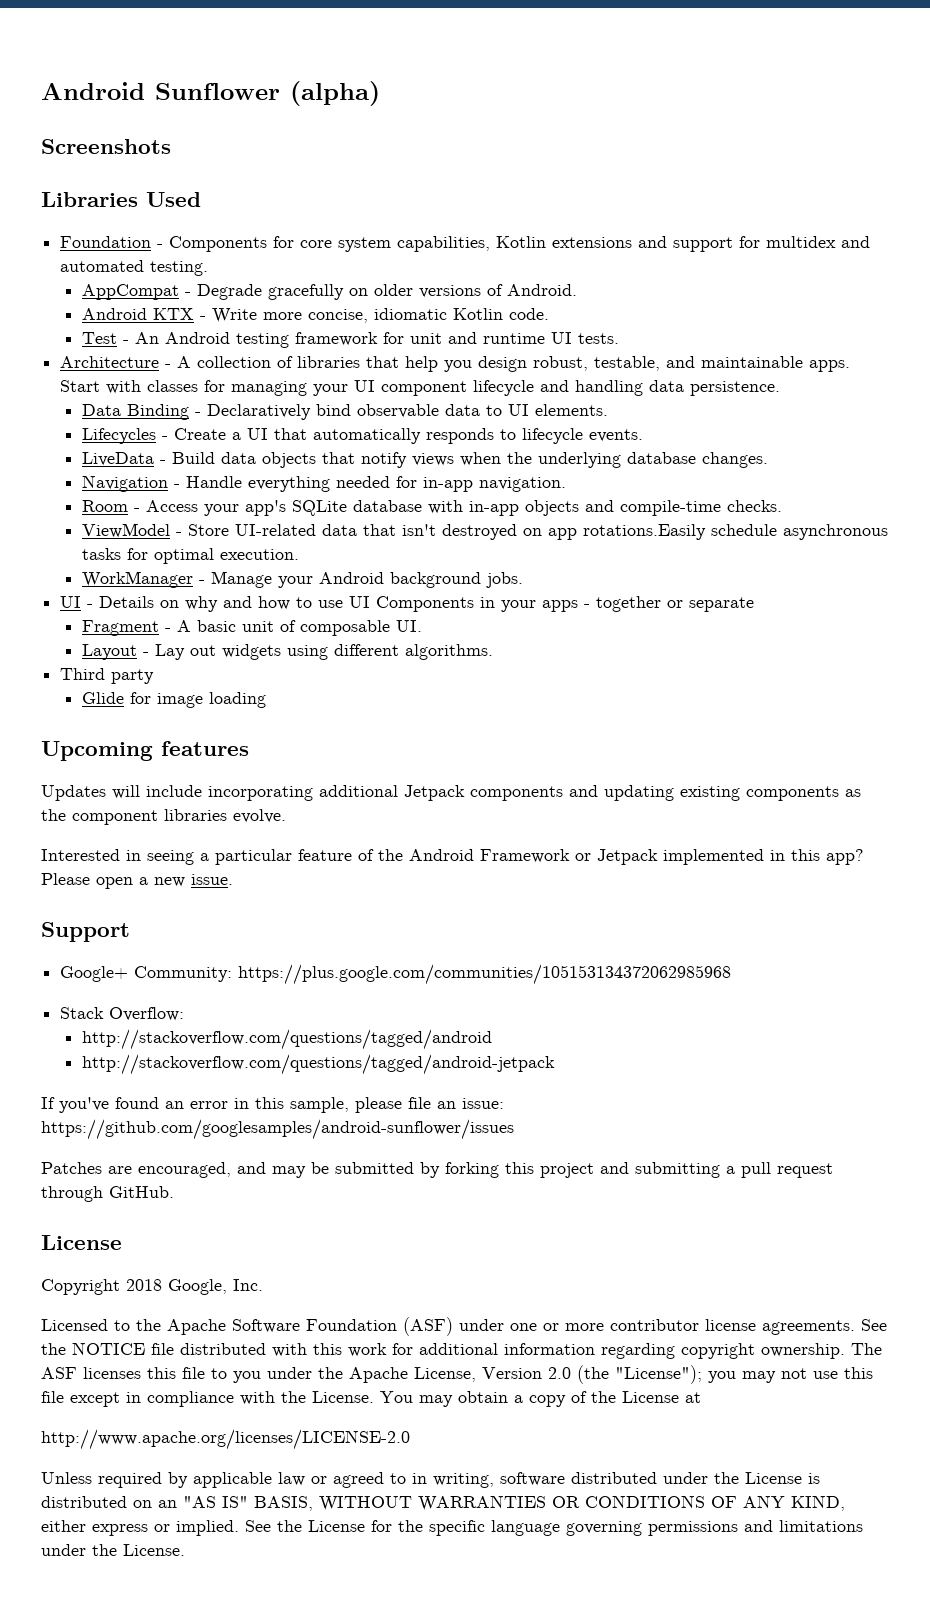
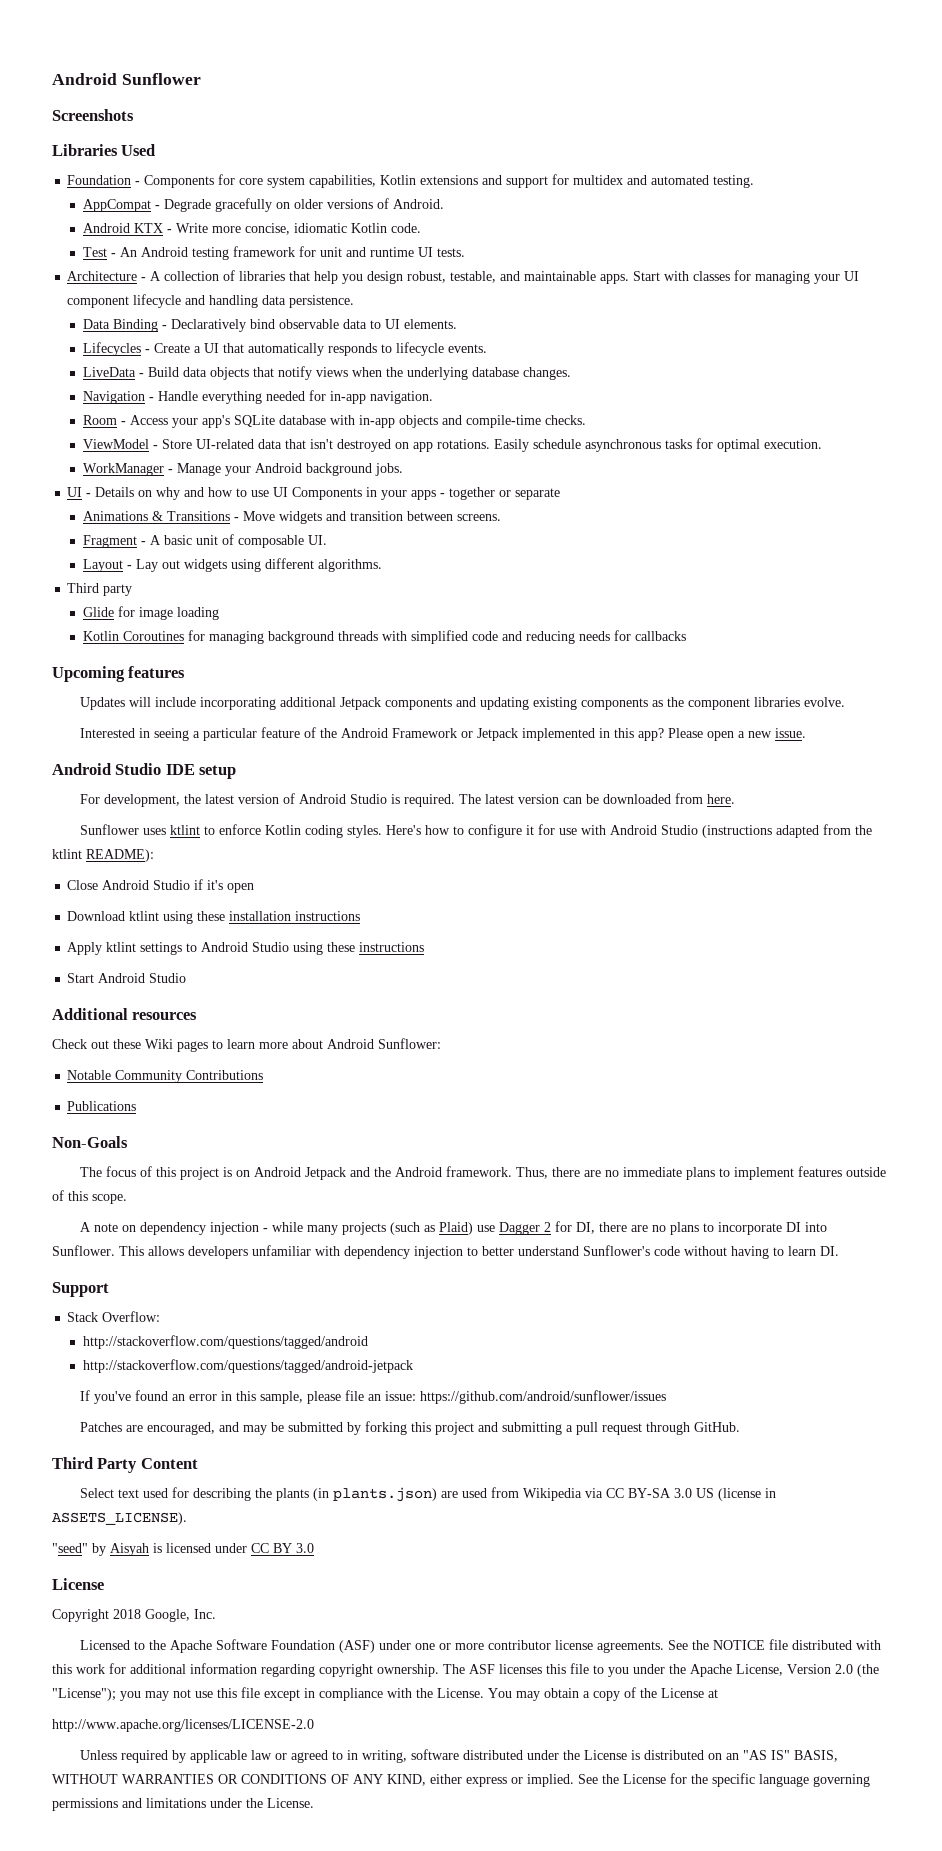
[290,81,380,106] (alpha) -> (201, 79) none
[582,524,706,540] rotations.Easily -> [436,439,529,452] rotations. Easily
(755, 604) none -> [82,511,501,524] // Animations & Transitions - Move widgets and transition between screens.
(266, 700) none -> [82,630,686,644] // Kotlin Coroutines for managing background threads with simplified code and reducing needs for callbacks
[41,922,130,942] [60,964,732,985] Support // Google+ Community: https://plus.google.com/communities/105153134372062985968 -> [52,763,237,779] [79,793,735,807] [79,824,872,838] [52,849,154,862] [67,879,255,893] [67,911,361,924] [67,942,425,955] [67,973,187,983] [52,1008,198,1020] [52,1038,441,1052] [67,1070,264,1083] [67,1101,137,1111] [52,1136,128,1148] [79,1166,886,1180] [52,1190,127,1204] [79,1221,827,1235] [52,1245,839,1259] [52,1282,109,1297] Android Studio IDE setup // For development, the latest version of Android Studio is required. The latest version can be downloaded from here. // Sunflower uses ktlint to enforce Kotlin coding styles. Here's how to configure it for use with Android Studio (instructions adapted from the ktlint README): // Close Android Studio if it's open // Download ktlint using these installation instructions // Apply ktlint settings to Android Studio using these instructions // Start Android Studio // Additional resources // Check out these Wiki pages to learn more about Android Sunflower: // Notable Community Contributions // Publications // Non-Goals // The focus of this project is on Android Jetpack and the Android framework. Thus, there are no immediate plans to implement features outside of this scope. // A note on dependency injection - while many projects (such as Plaid) use Dagger 2 for DI, there are no plans to incorporate DI into Sunflower. This allows developers unfamiliar with dependency injection to better understand Sunflower's code without having to learn DI. // Support
[41,1119,514,1140] https://github.com/googlesamples/android-sunflower/issues -> [419,1390,666,1404] https://github.com/android/sunflower/issues
(174, 1192) none -> [52,1457,198,1473] [79,1487,776,1502] [52,1512,187,1525] [52,1543,314,1556] // Third Party Content // Select text used for describing the plants (in plants.json) are used from Wikipedia via CC BY-SA 3.0 US (license in ASSETS_LICENSE). // "seed" by Aisyah is licensed under CC BY 3.0

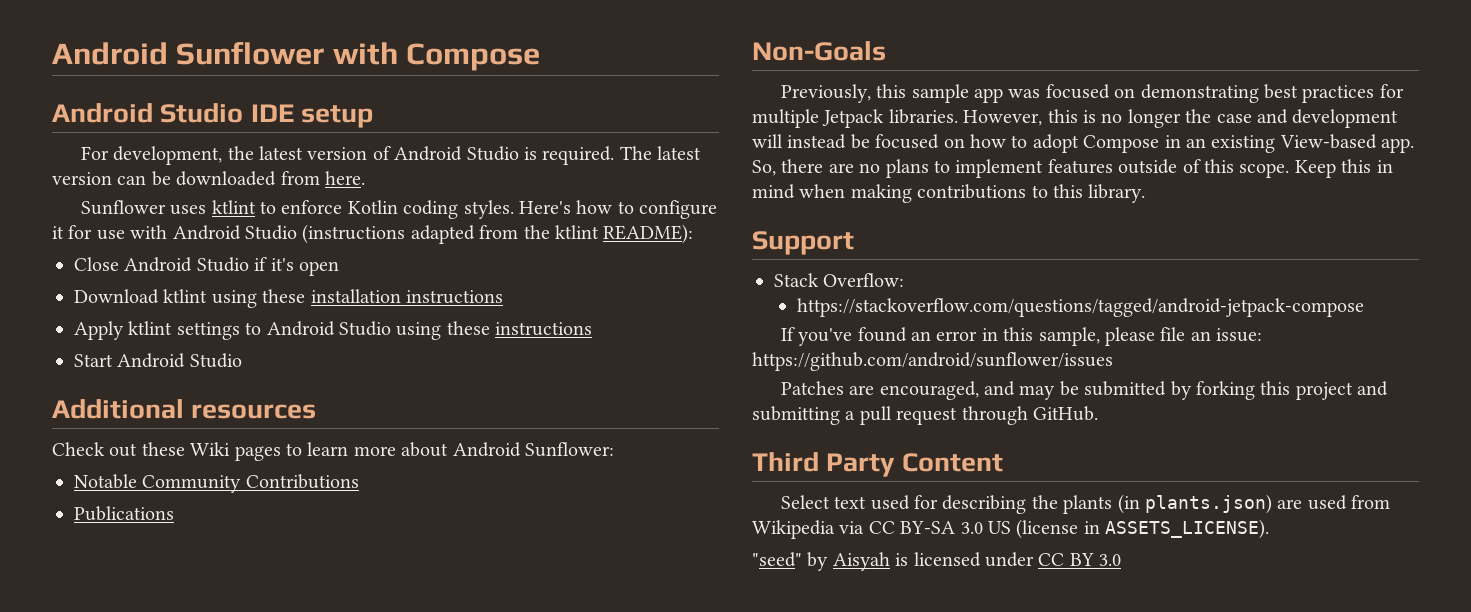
[52,109,134,121] [52,144,156,156] [67,174,755,188] [82,198,444,212] [82,223,421,235] [82,246,465,260] [67,270,860,284] [67,294,355,308] [82,319,457,332] [82,342,487,356] [82,366,571,380] [82,390,433,404] [82,415,586,428] [82,438,822,452] [82,463,403,476] [67,487,561,500] [82,511,501,524] [82,534,327,548] [82,558,382,572] [67,583,133,596] [82,606,219,620] [82,630,686,644] [52,666,186,682] [79,697,845,710] [79,727,806,741] // Screenshots // Libraries Used // Foundation - Components for core system capabilities, Kotlin extensions and support for multidex and automated testing. // AppCompat - Degrade gracefully on older versions of Android. // Android KTX - Write more concise, idiomatic Kotlin code. // Test - An Android testing framework for unit and runtime UI tests. // Architecture - A collection of libraries that help you design robust, testable, and maintainable apps. Start with classes for managing your UI component lifecycle and handling data persistence. // Data Binding - Declaratively bind observable data to UI elements. // Lifecycles - Create a UI that automatically responds to lifecycle events. // LiveData - Build data objects that notify views when the underlying database changes. // Navigation - Handle everything needed for in-app navigation. // Room - Access your app's SQLite database with in-app objects and compile-time checks. // ViewModel - Store UI-related data that isn't destroyed on app rotations. Easily schedule asynchronous tasks for optimal execution. // WorkManager - Manage your Android background jobs. // UI - Details on why and how to use UI Components in your apps - together or separate // Animations & Transitions - Move widgets and transition between screens. // Fragment - A basic unit of composable UI. // Layout - Lay out widgets using different algorithms. // Third party // Glide for image loading // Kotlin Coroutines for managing background threads with simplified code and reducing needs for callbacks // Upcoming features // Updates will include incorporating additional Jetpack components and updating existing components as the component libraries evolve. // Interested in seeing a particular feature of the Android Framework or Jetpack implemented in this app? Please open a new issue. -> [332,42,541,71] with Compose
[79,1166,682,1180] The focus of this project is on Android Jetpack and the Android framework. Thus, there are no immediate -> [780,84,1404,103] [752,109,1399,128] [752,134,1415,153] [752,159,881,176] Previously, this sample app was focused on demonstrating best practices for multiple Jetpack libraries. However, this is no longer the case and development will instead be focused on how to adopt Compose in an existing View-based app. So, there are no
[79,1221,827,1235] [52,1245,839,1259] // A note on dependency injection - while many projects (such as Plaid) use Dagger 2 for DI, there are no plans to incorporate DI into Sunflower. This allows developers unfamiliar with dependency injection to better understand Sunflower's code without having to learn DI. -> [1294,159,1393,178] [752,184,1146,203] Keep this in mind when making contributions to this library.
[82,1335,368,1349] [82,1359,413,1373] http://stackoverflow.com/questions/tagged/android // http://stackoverflow.com/questions/tagged/android-jetpack -> [797,298,1365,317] https://stackoverflow.com/questions/tagged/android-jetpack-compose
[52,1578,104,1590] [52,1609,216,1622] [79,1639,881,1653] [52,1663,879,1677] [52,1687,718,1701] [52,1719,314,1732] [79,1749,838,1763] [52,1773,870,1787] [52,1798,314,1811] // License // Copyright 2018 Google, Inc. // Licensed to the Apache Software Foundation (ASF) under one or more contributor license agreements. See the NOTICE file distributed with this work for additional information regarding copyright ownership. The ASF licenses this file to you under the Apache License, Version 2.0 (the "License"); you may not use this file except in compliance with the License. You may obtain a copy of the License at // http://www.apache.org/licenses/LICENSE-2.0 // Unless required by applicable law or agreed to in writing, software distributed under the License is distributed on an "AS IS" BASIS, WITHOUT WARRANTIES OR CONDITIONS OF ANY KIND, either express or implied. See the License for the specific language governing permissions and limitations under the License. -> (1122, 560) none

